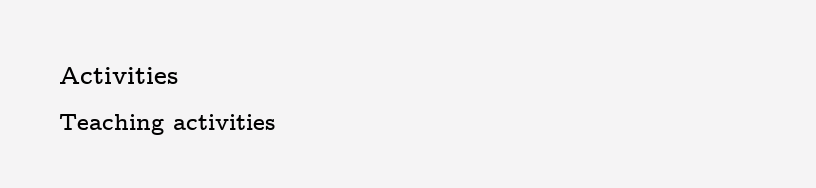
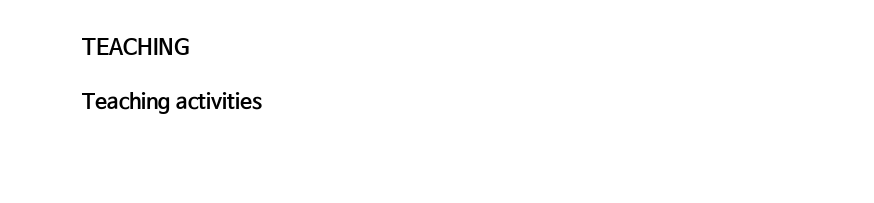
[59,67,178,84] Activities -> [82,38,190,55] TEACHING

